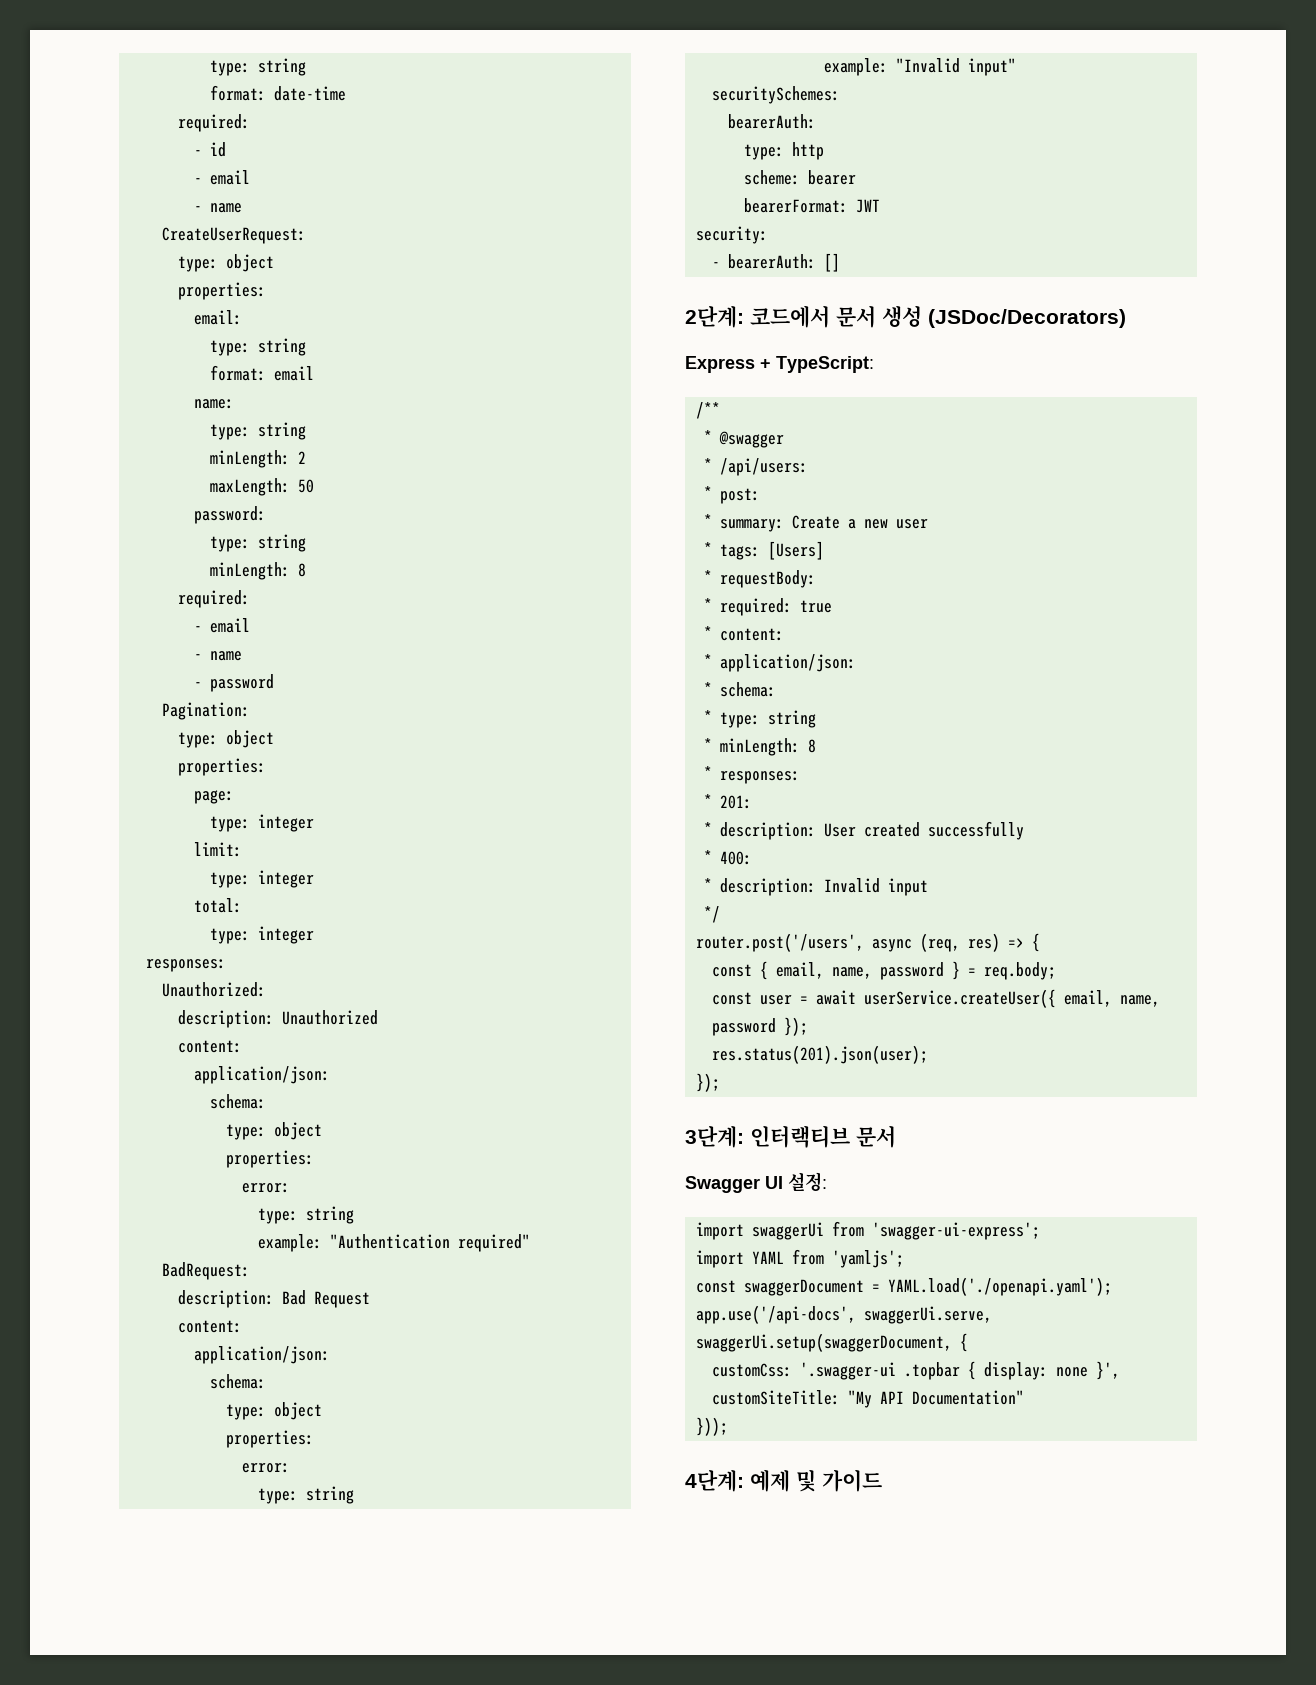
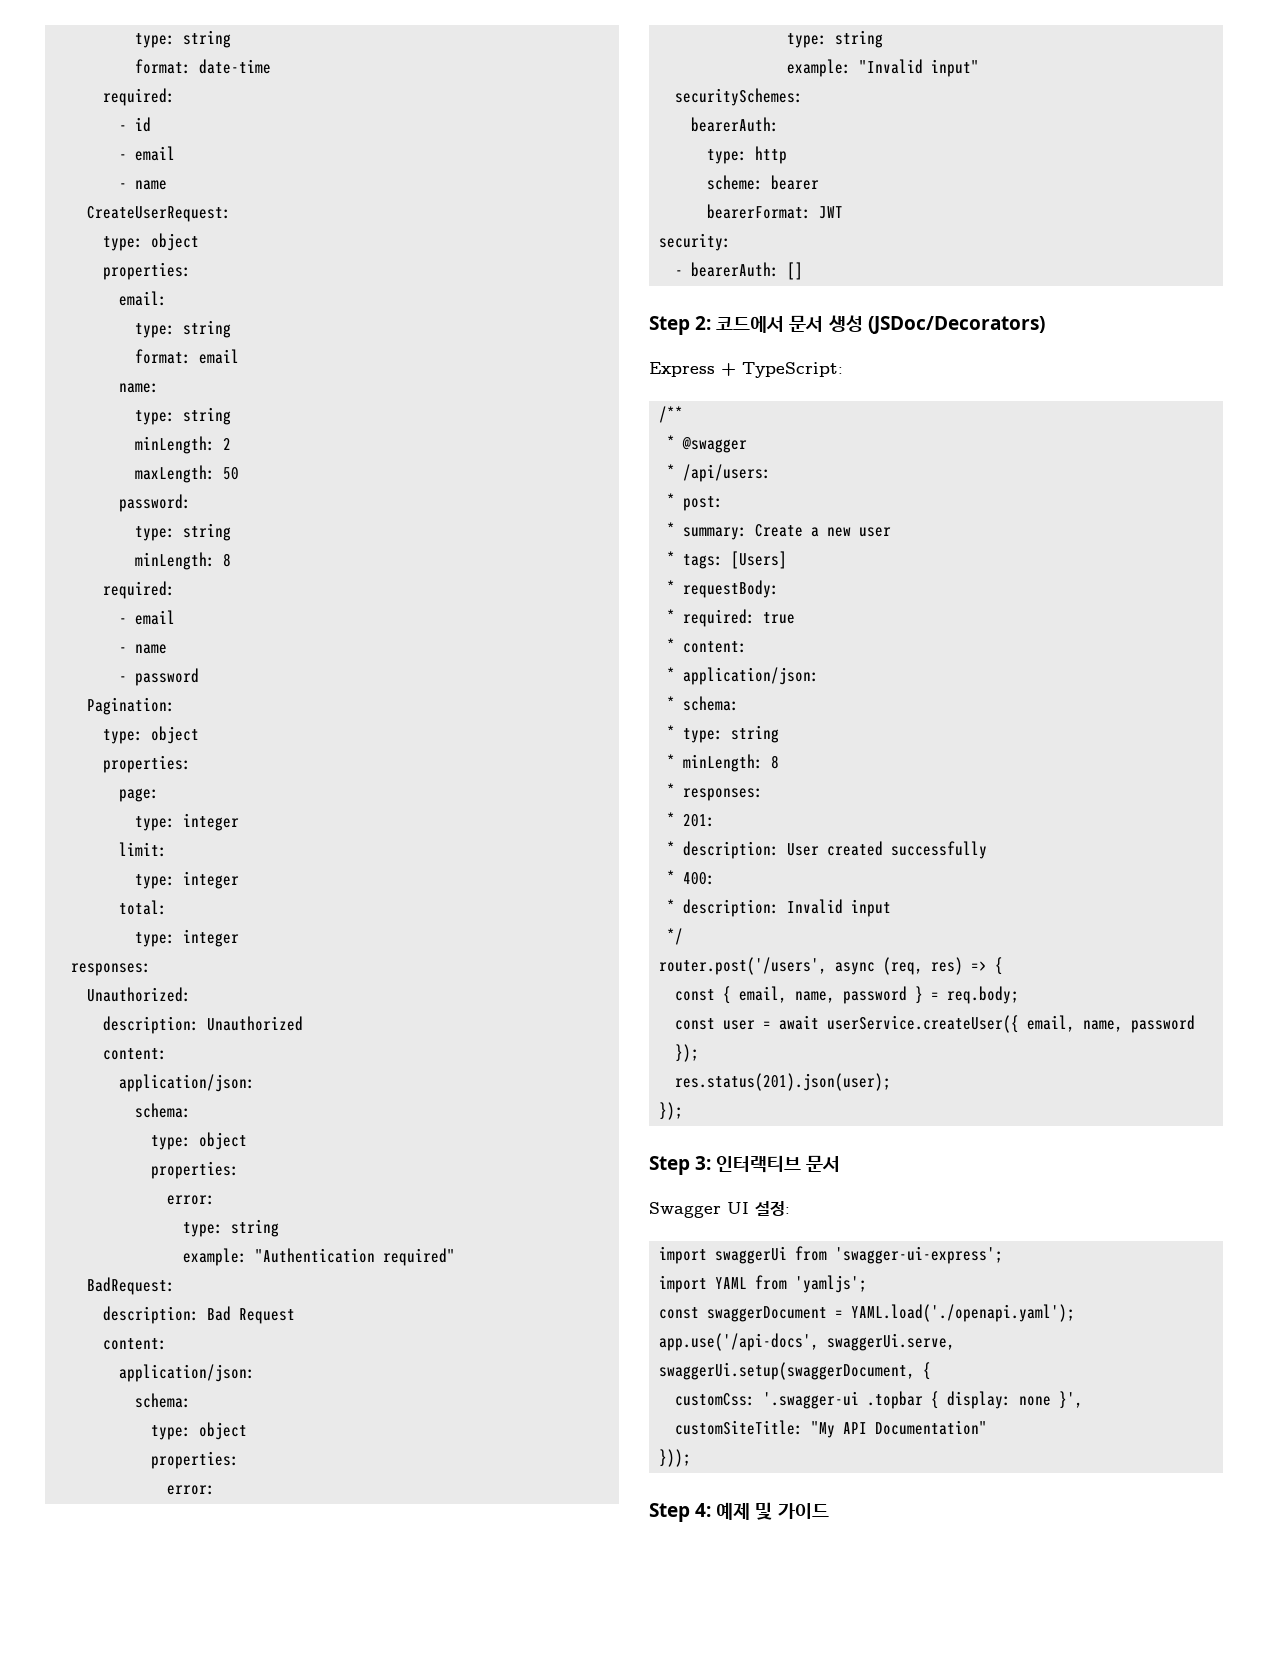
[685,306,744,328] 2단계: -> [649,316,712,335] Step 2:
[685,1126,744,1148] 3단계: -> [649,1156,712,1175] Step 3:
[685,1470,744,1492] 4단계: -> [649,1503,712,1522] Step 4:

